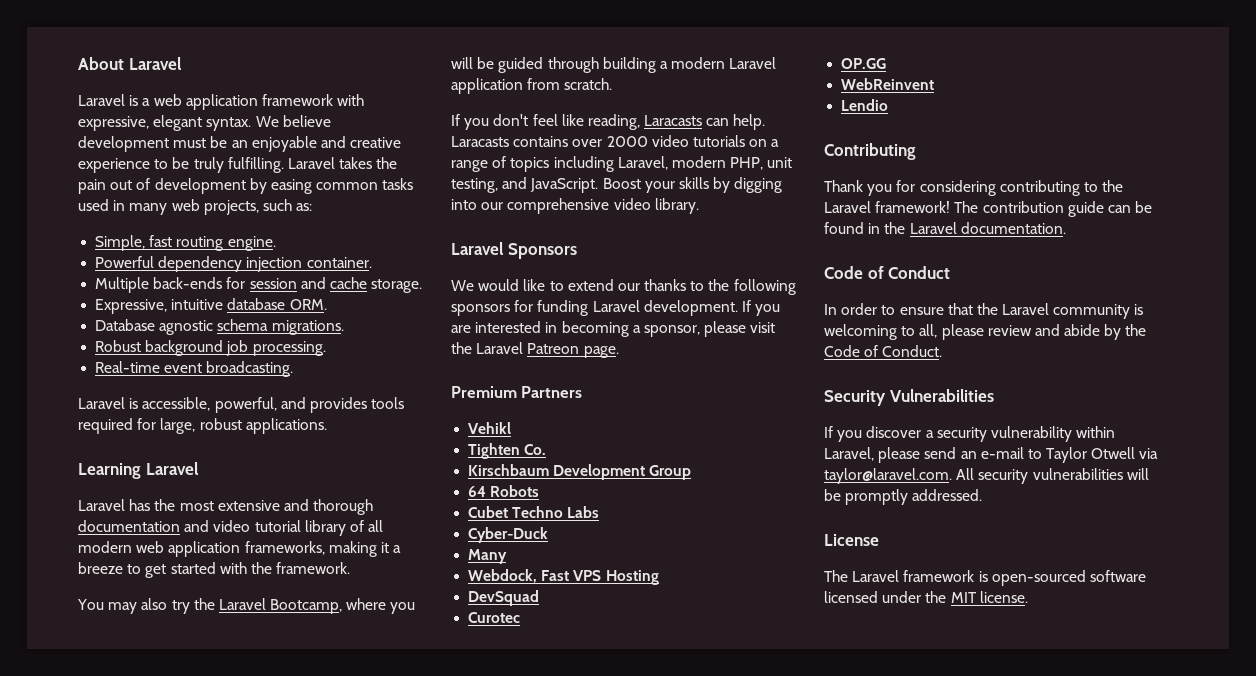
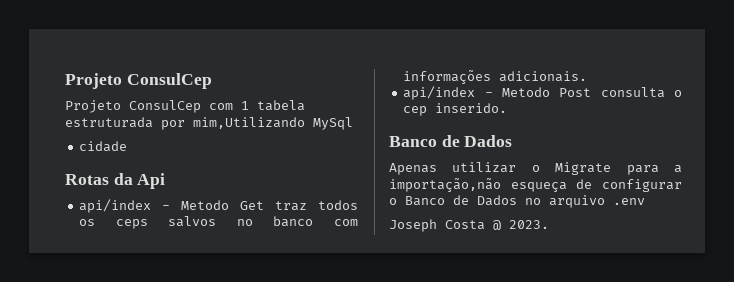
[78,57,182,70] [78,94,365,110] [78,115,331,131] [78,136,402,152] [78,157,398,173] [78,178,414,194] [78,199,313,215] [95,235,276,251] [95,256,372,272] [95,277,423,293] [95,298,327,314] [95,319,344,335] [95,340,326,356] [95,361,294,377] [78,397,405,413] [78,418,327,434] [78,462,199,479] [78,499,374,515] [78,520,384,536] [78,541,402,557] [78,562,351,578] [77,598,416,614] [451,57,777,73] [451,78,613,94] [451,114,766,130] [451,135,780,147] [451,156,793,172] [451,177,783,193] [451,198,699,214] [451,242,577,259] [451,279,796,295] [451,300,781,316] [451,321,776,337] [451,342,619,358] [451,386,583,398] [468,422,512,434] [468,443,547,459] [468,464,692,480] [468,485,540,497] [468,506,600,518] [468,527,549,543] [468,549,508,564] [468,569,659,585] [468,590,540,606] [468,612,521,623] [841,58,887,69] [841,78,935,90] [841,99,889,111] [824,143,916,160] [824,180,1124,196] [824,201,1153,217] [824,222,1066,234] [824,266,951,279] [824,303,1144,319] [824,324,1147,340] [824,345,943,357] [824,389,994,406] [824,426,1116,442] [824,447,1159,463] [824,468,1149,484] [824,489,983,505] [824,534,879,546] [824,570,1146,586] [824,591,1028,603] About Laravel // Laravel is a web application framework with expressive, elegant syntax. We believe development must be an enjoyable and creative experience to be truly fulfilling. Laravel takes the pain out of development by easing common tasks used in many web projects, such as: // Simple, fast routing engine. // Powerful dependency injection container. // Multiple back-ends for session and cache storage. // Expressive, intuitive database ORM. // Database agnostic schema migrations. // Robust background job processing. // Real-time event broadcasting. // Laravel is accessible, powerful, and provides tools required for large, robust applications. // Learning Laravel // Laravel has the most extensive and thorough documentation and video tutorial library of all modern web application frameworks, making it a breeze to get started with the framework. // You may also try the Laravel Bootcamp, where you will be guided through building a modern Laravel application from scratch. // If you don't feel like reading, Laracasts can help. Laracasts contains over 2000 video tutorials on a range of topics including Laravel, modern PHP, unit testing, and JavaScript. Boost your skills by digging into our comprehensive video library. // Laravel Sponsors // We would like to extend our thanks to the following sponsors for funding Laravel development. If you are interested in becoming a sponsor, please visit the Laravel Patreon page. // Premium Partners // Vehikl // Tighten Co. // Kirschbaum Development Group // 64 Robots // Cubet Techno Labs // Cyber-Duck // Many // Webdock, Fast VPS Hosting // DevSquad // Curotec // OP.GG // WebReinvent // Lendio // Contributing // Thank you for considering contributing to the Laravel framework! The contribution guide can be found in the Laravel documentation. // Code of Conduct // In order to ensure that the Laravel community is welcoming to all, please review and abide by the Code of Conduct. // Security Vulnerabilities // If you discover a security vulnerability within Laravel, please send an e-mail to Taylor Otwell via taylor@laravel.com. All security vulnerabilities will be promptly addressed. // License // The Laravel framework is open-sourced software licensed under the MIT license. -> [65,73,212,89] [65,100,305,113] [65,117,353,130] [79,141,128,152] [65,173,166,189] [79,199,358,213] [79,216,358,229] [403,70,588,84] [403,86,682,100] [403,103,508,116] [389,135,513,147] [389,162,682,175] [389,178,682,192] [389,195,645,208] [389,219,549,232] Projeto ConsulCep // Projeto ConsulCep com 1 tabela estruturada por mim,Utilizando MySql // cidade // Rotas da Api // api/index - Metodo Get traz todos os ceps salvos no banco com informações adicionais. // api/index - Metodo Post consulta o cep inserido. // Banco de Dados // Apenas utilizar o Migrate para a importação,não esqueça de configurar o Banco de Dados no arquivo .env // Joseph Costa @ 2023.

